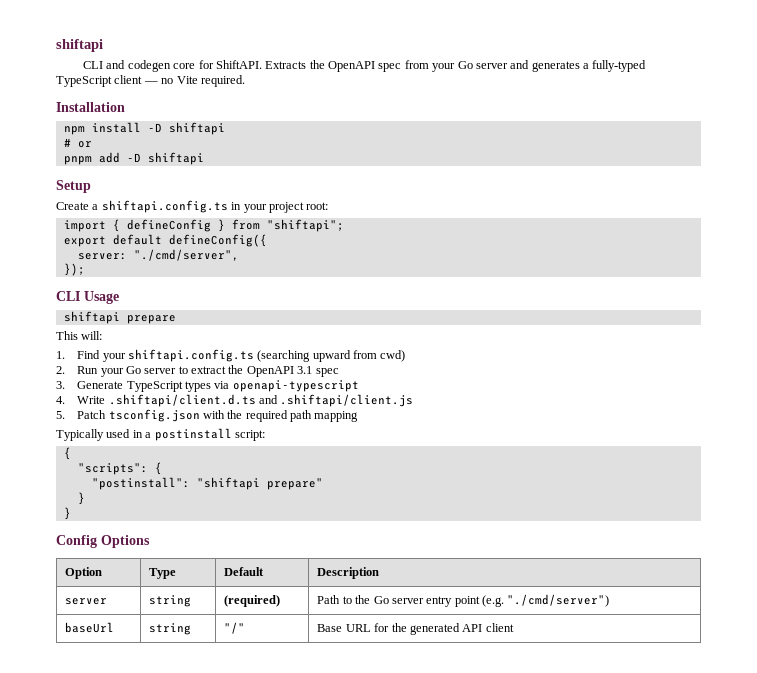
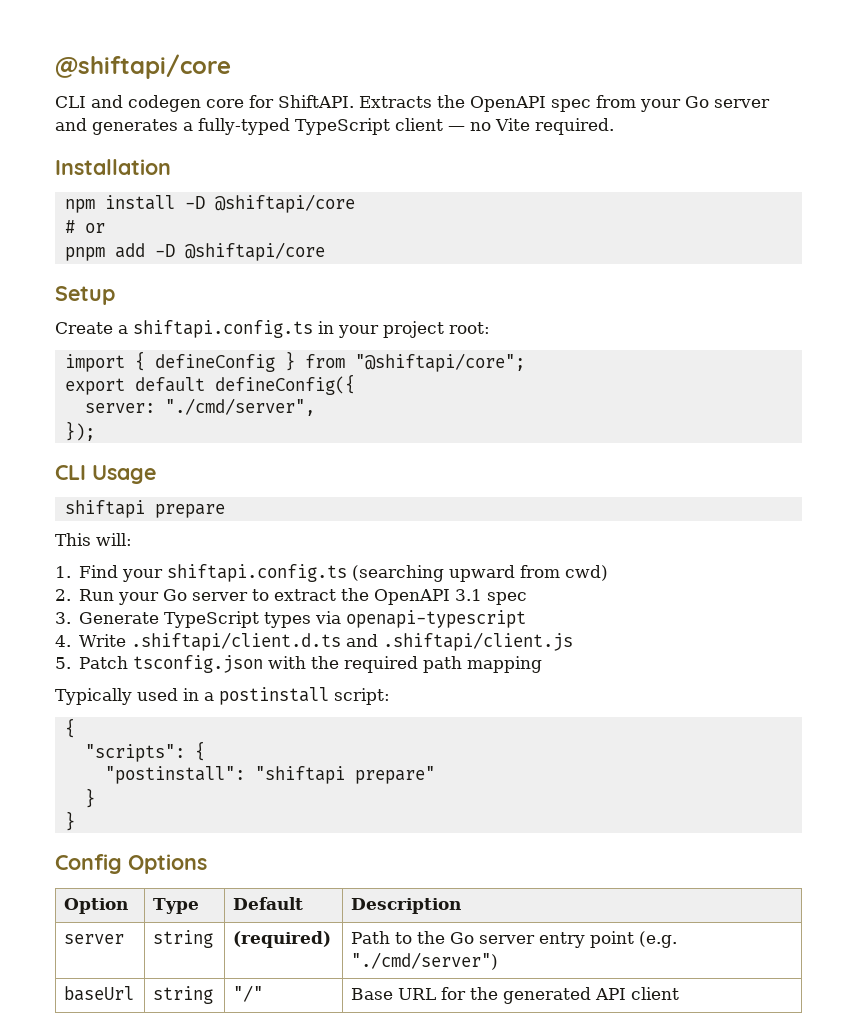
[56,39,103,52] shiftapi -> [55,54,231,79] @shiftapi/core
[168,122,225,135] shiftapi -> [214,194,355,213] @shiftapi/core
[147,152,204,165] shiftapi -> [184,242,325,261] @shiftapi/core
[266,219,344,232] "shiftapi"; -> [354,353,525,372] "@shiftapi/core";

